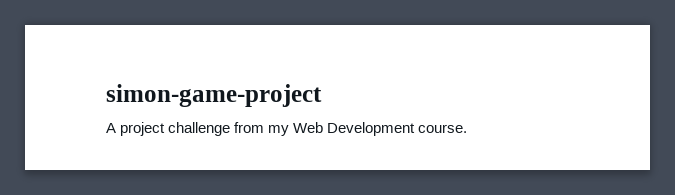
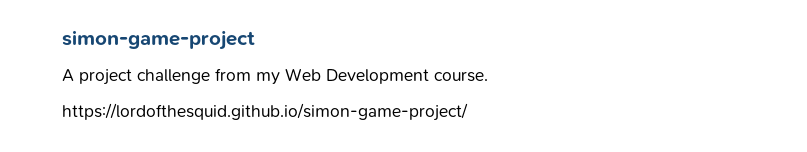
(468, 128) none -> [62,103,468,121] // https://lordofthesquid.github.io/simon-game-project/

